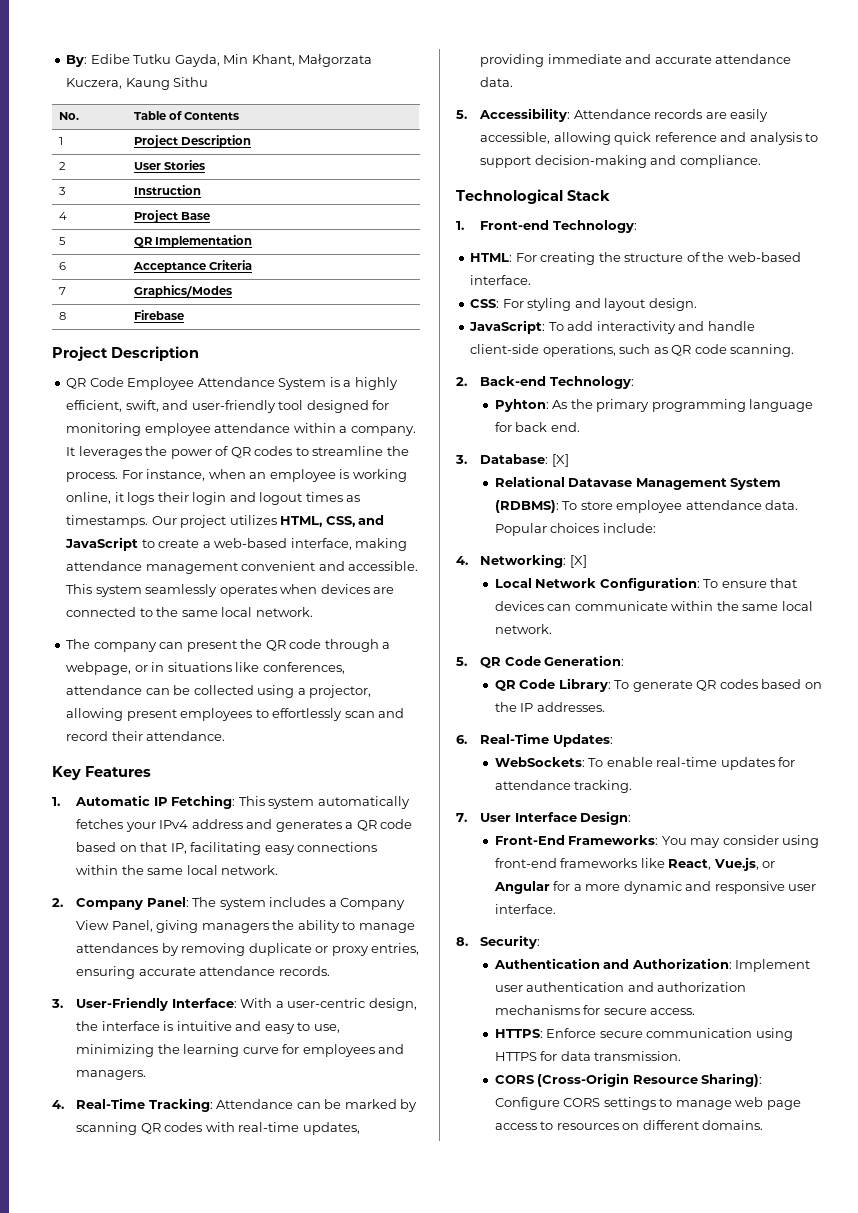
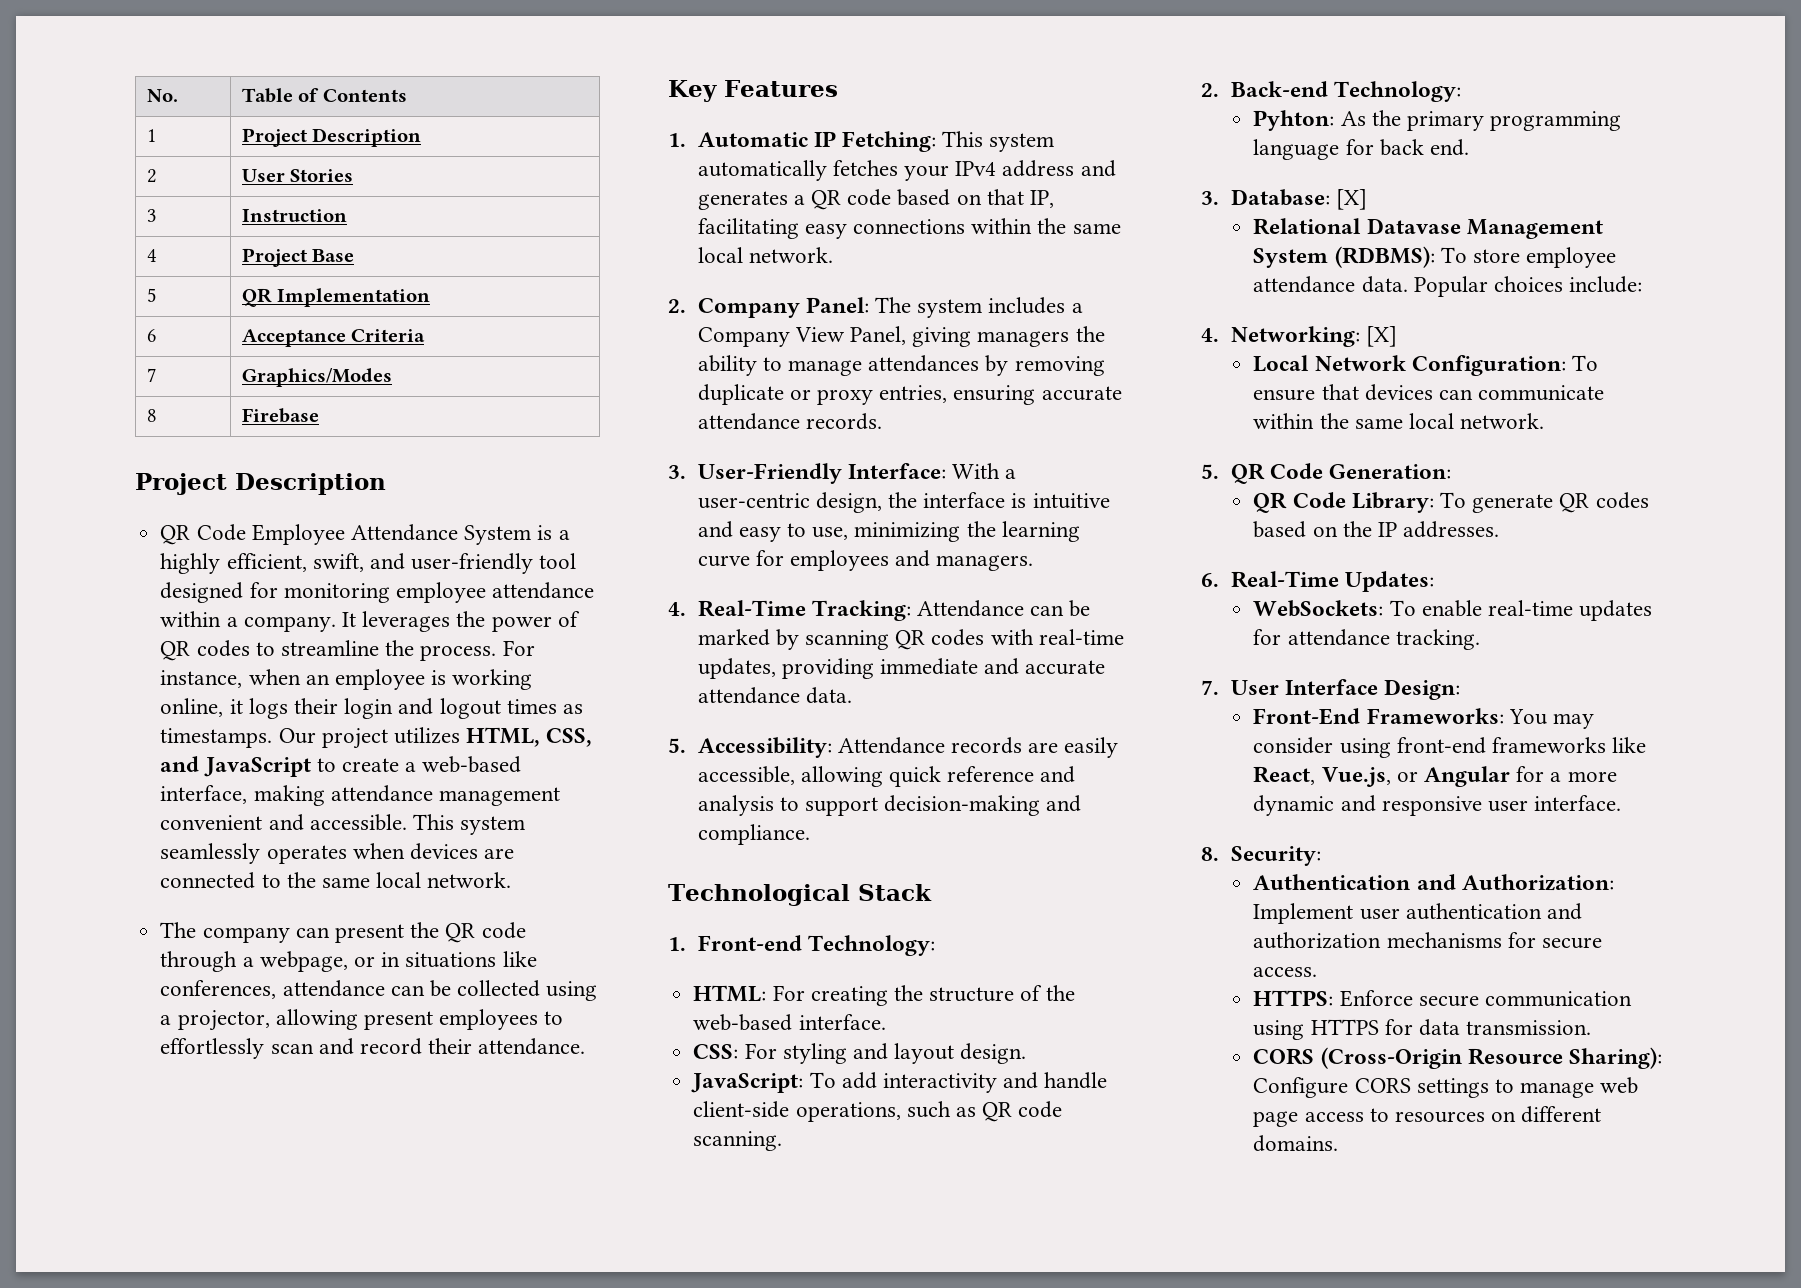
[66,54,373,67] [66,77,209,90] By: Edibe Tutku Gayda, Min Khant, Małgorzata Kuczera, Kaung Sithu // -> (146, 95) none

